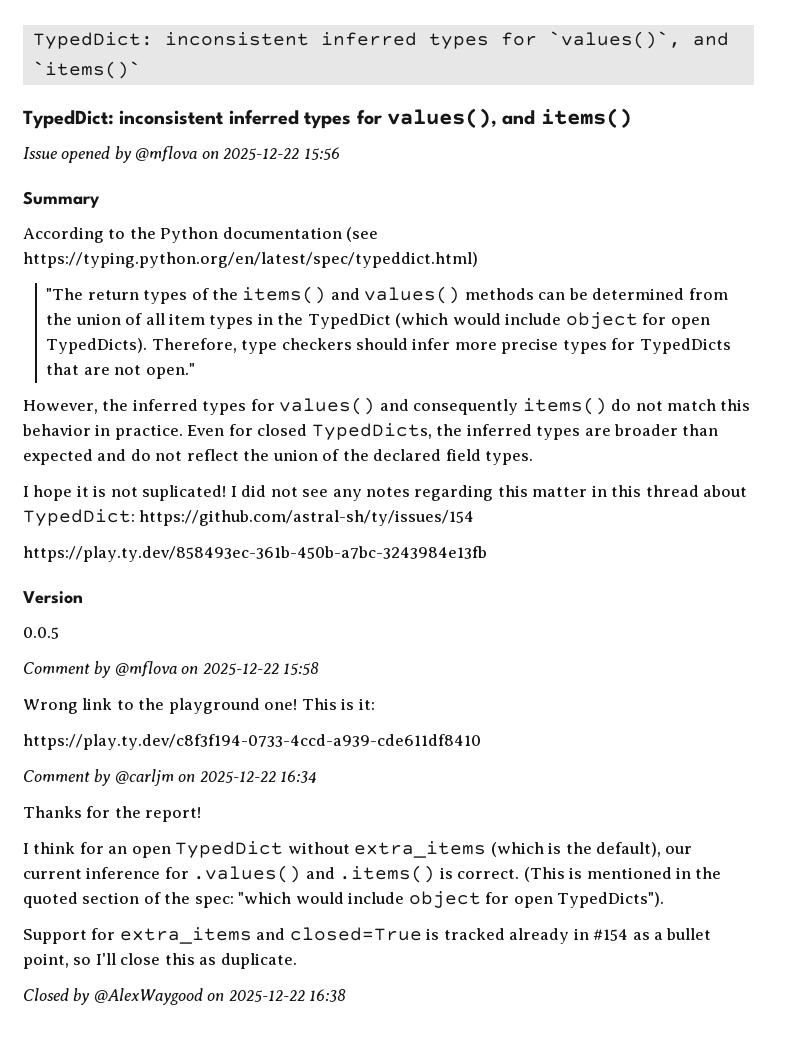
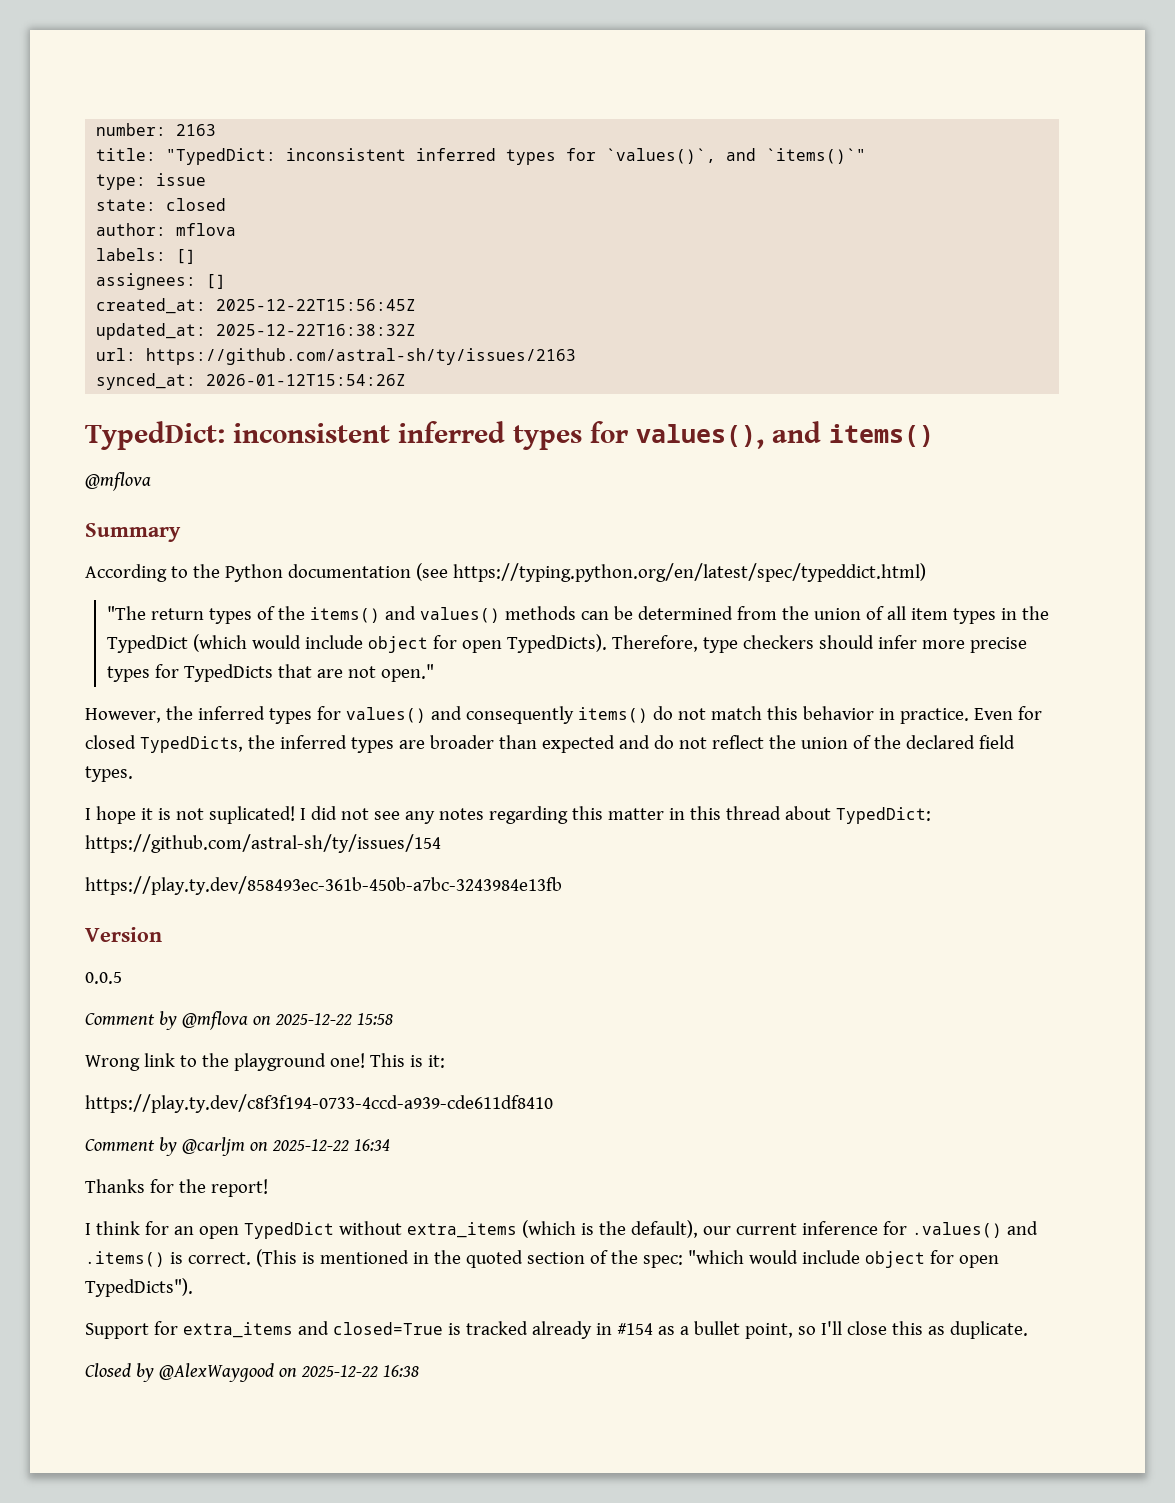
[32,32,153,49] TypedDict: -> [96,123,217,136] [96,148,277,165] number: 2163 // title: "TypedDict:
[32,61,141,79] `items()` -> [766,148,867,164] [96,173,207,190] [96,198,227,211] [96,223,237,236] [96,248,197,264] [96,273,227,290] [96,298,417,314] [96,323,417,340] [96,348,577,365] [96,373,407,390] `items()`" // type: issue // state: closed // author: mflova // labels: [] // assignees: [] // created_at: 2025-12-22T15:56:45Z // updated_at: 2025-12-22T16:38:32Z // url: https://github.com/astral-sh/ty/issues/2163 // synced_at: 2026-01-12T15:54:26Z
[23,146,340,163] Issue opened by @mflova on 2025-12-22 15:56 -> [85,472,151,491] @mflova

